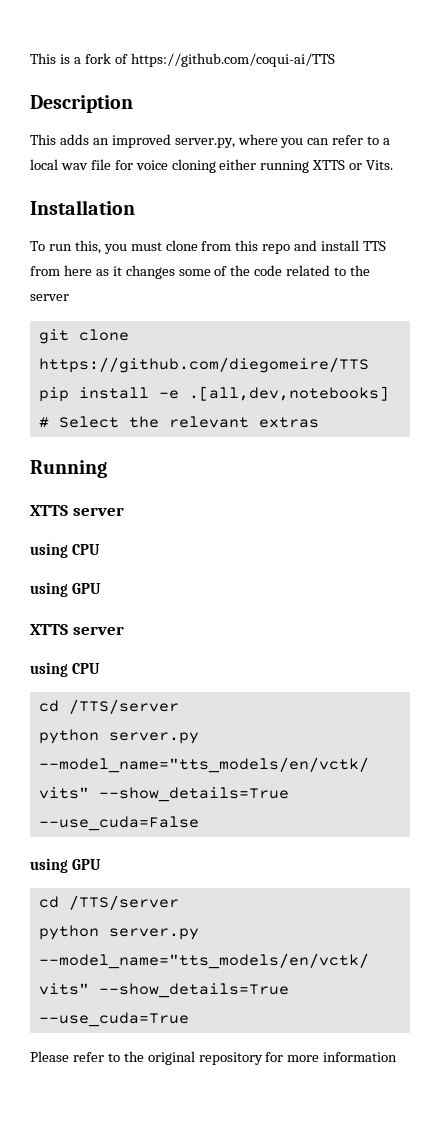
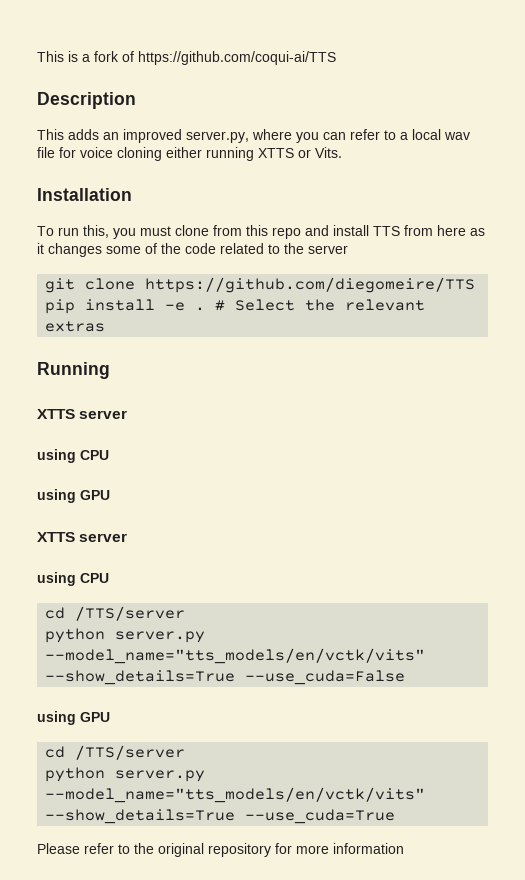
[188,386,389,401] .[all,dev,notebooks] -> [195,307,206,311] .

